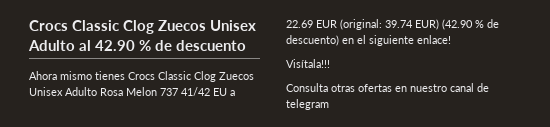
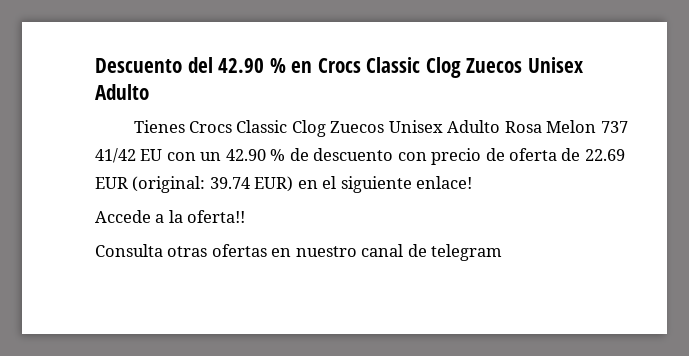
[29,20,257,34] [28,40,247,51] [29,71,125,80] Crocs Classic Clog Zuecos Unisex Adulto al 42.90 % de descuento // Ahora mismo tienes -> [95,57,583,78] [95,84,149,100] [133,120,185,133] Descuento del 42.90 % en Crocs Classic Clog Zuecos Unisex Adulto // Tienes
[230,90,235,96] a -> [166,148,581,165] con un 42.90 % de descuento con precio de oferta de
[442,19,499,30] [286,35,339,46] (42.90 % de descuento) -> (294, 184) none
[286,59,330,68] Visítala!!! -> [95,210,246,223] Accede a la oferta!!

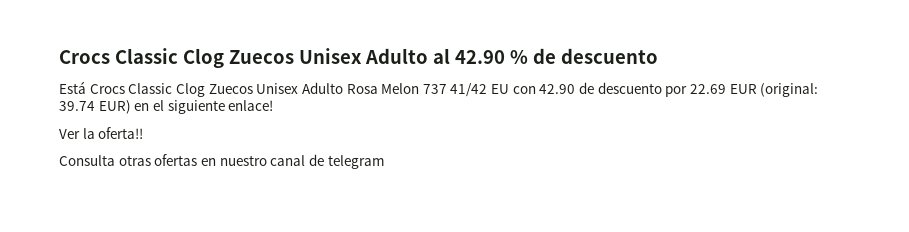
[95,57,583,78] [95,84,149,100] [133,120,185,133] Descuento del 42.90 % en Crocs Classic Clog Zuecos Unisex Adulto // Tienes -> [59,48,658,68] [59,81,86,94] Crocs Classic Clog Zuecos Unisex Adulto al 42.90 % de descuento // Está
[200,148,581,165] un 42.90 % de descuento con precio de oferta de -> [539,82,688,97] 42.90 de descuento por
[95,210,165,223] Accede a -> [59,129,80,139] Ver

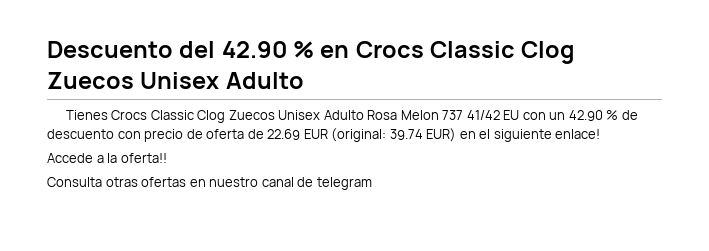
[59,48,658,68] [59,81,86,94] Crocs Classic Clog Zuecos Unisex Adulto al 42.90 % de descuento // Está -> [47,41,575,64] [47,72,304,89] [65,110,108,120] Descuento del 42.90 % en Crocs Classic Clog Zuecos Unisex Adulto // Tienes
[539,82,688,97] 42.90 de descuento por -> [549,110,638,121] [47,129,264,142] un 42.90 % de descuento con precio de oferta de
[59,129,80,139] Ver -> [47,153,104,163] Accede a

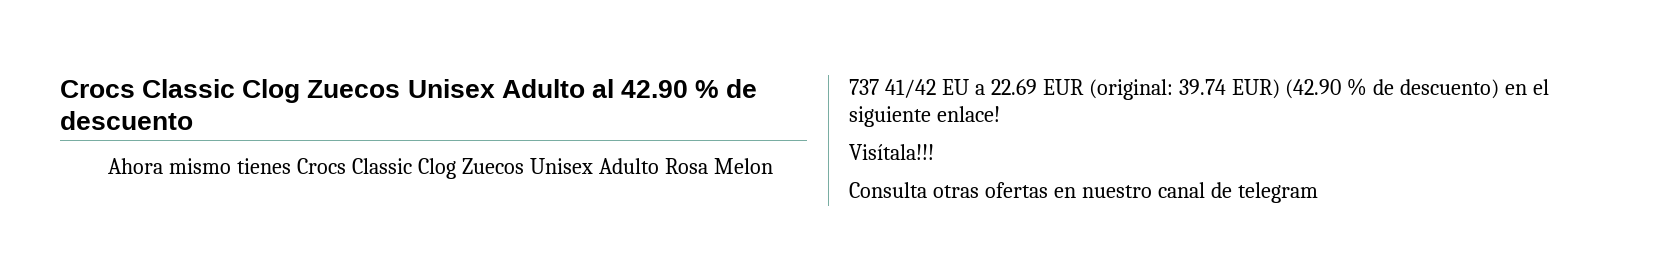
[47,41,575,64] [47,72,304,89] [65,110,108,120] Descuento del 42.90 % en Crocs Classic Clog Zuecos Unisex Adulto // Tienes -> [60,79,758,103] [60,111,193,130] [108,158,292,174] Crocs Classic Clog Zuecos Unisex Adulto al 42.90 % de descuento // Ahora mismo tienes
[522,110,638,121] [47,129,264,142] con un 42.90 % de descuento con precio de oferta de -> [974,84,985,95] a
(457, 135) none -> [1285,78,1500,99] (42.90 % de descuento)
[47,153,167,163] Accede a la oferta!! -> [849,144,934,160] Visítala!!!

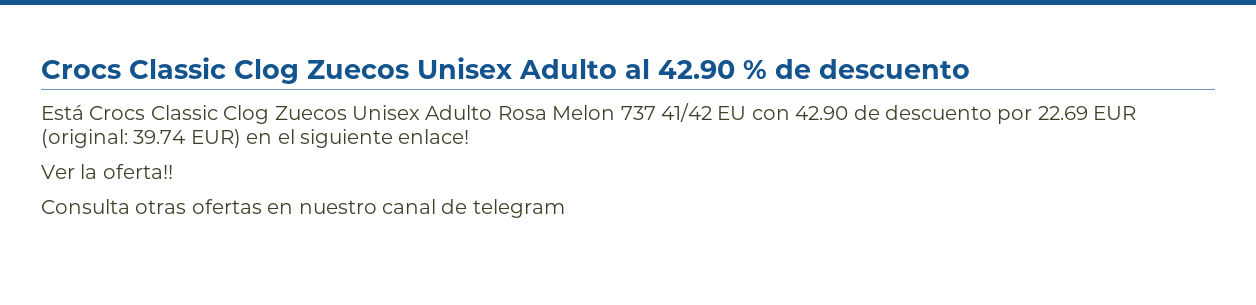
[108,158,292,174] Ahora mismo tienes -> [41,105,84,120] Está
[974,84,985,95] a -> [751,105,1033,124] con 42.90 de descuento por
[1285,78,1500,99] (42.90 % de descuento) -> (241, 138) none
[849,144,934,160] Visítala!!! -> [41,164,173,179] Ver la oferta!!

